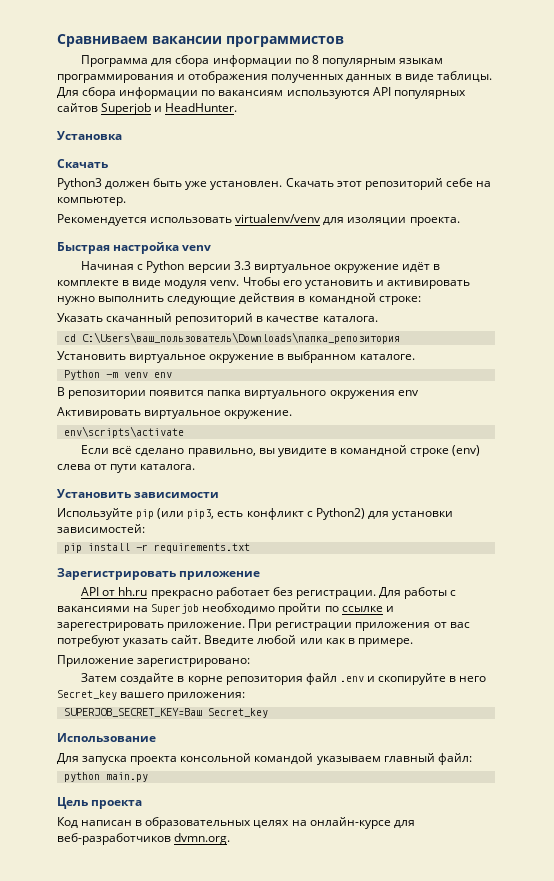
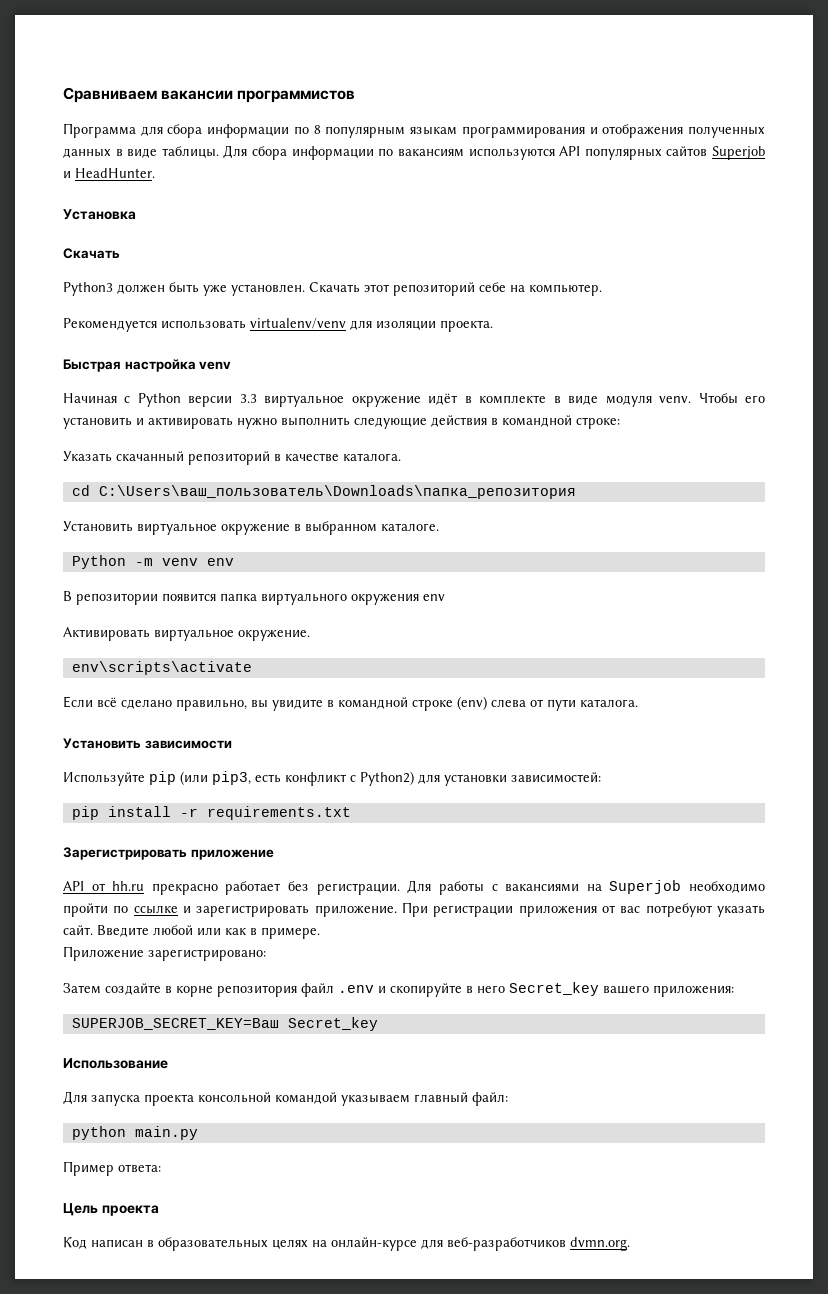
[57,622,164,631] зарегестрировать -> [196,905,310,917] зарегистрировать
(148, 777) none -> [63,1161,161,1176] // Пример ответа:

